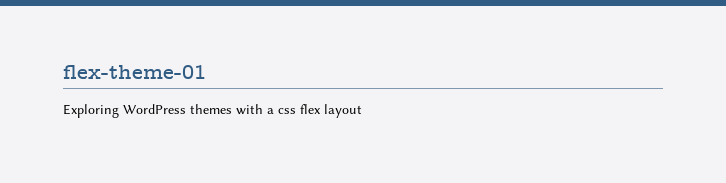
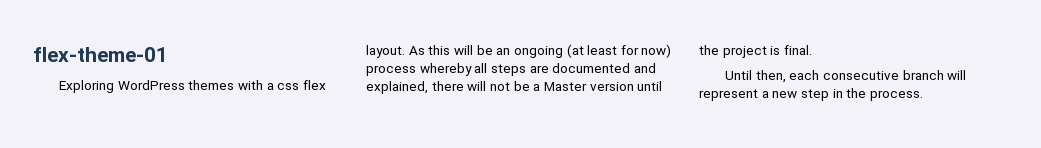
[324,104,362,118] layout -> [366,44,672,58] [366,63,656,76] [366,81,663,94] [699,45,812,58] [724,70,967,83] [699,88,923,101] layout. As this will be an ongoing (at least for now) process whereby all steps are documented and explained, there will not be a Master version until the project is final. // Until then, each consecutive branch will represent a new step in the process.

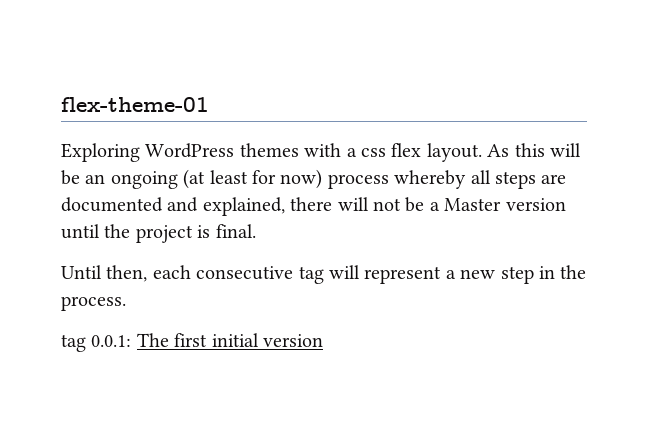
[902,70,944,80] branch -> [298,266,324,284] tag
(923, 95) none -> [61,333,323,352] // tag 0.0.1: The first initial version

